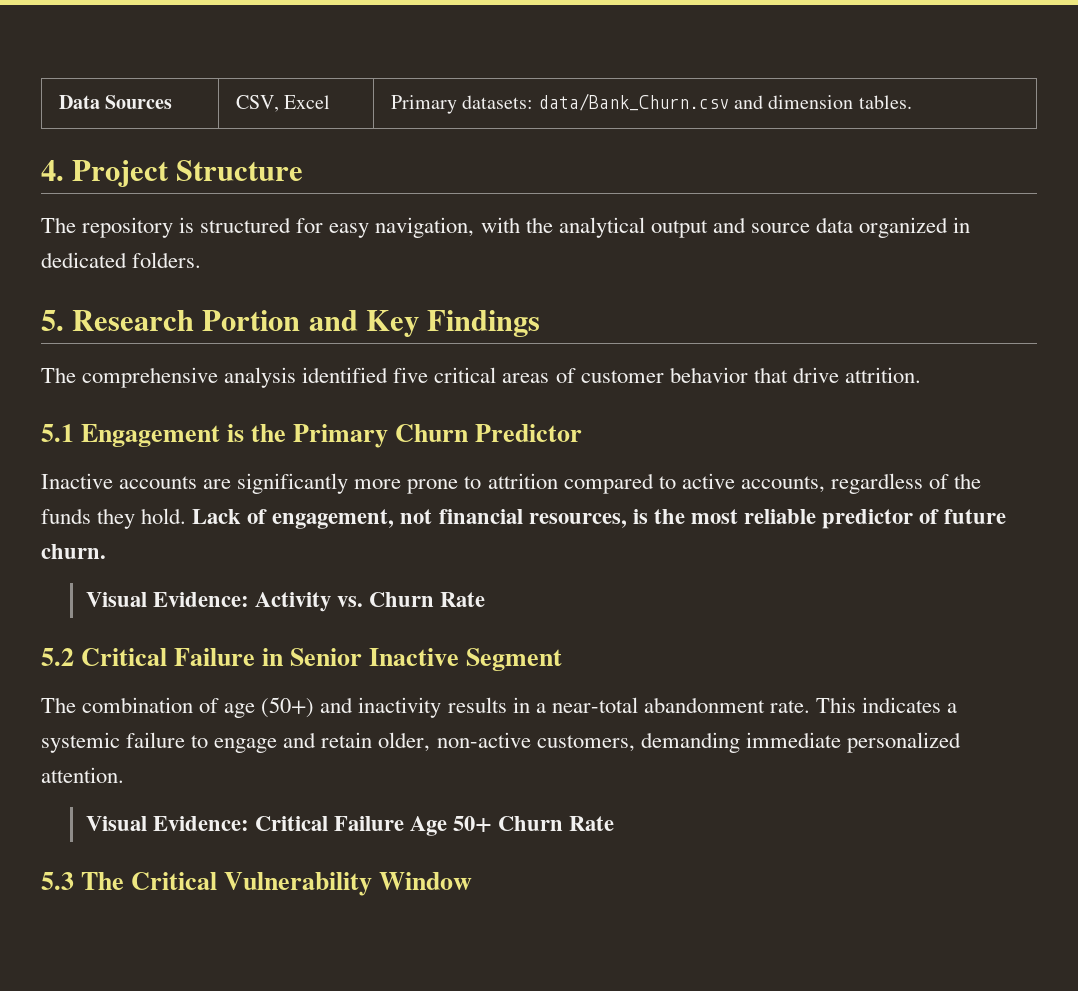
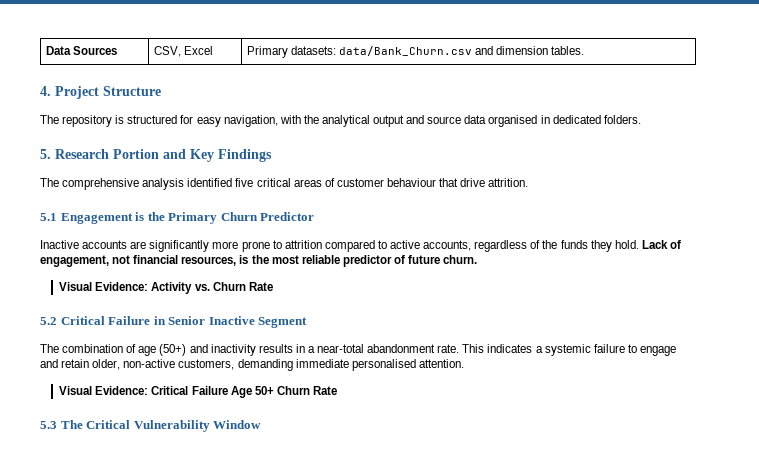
[859,217,949,238] organized -> [488,115,538,127] organised
[669,367,748,383] behavior -> [386,178,436,187] behaviour
[846,732,961,753] personalized -> [351,359,416,371] personalised

